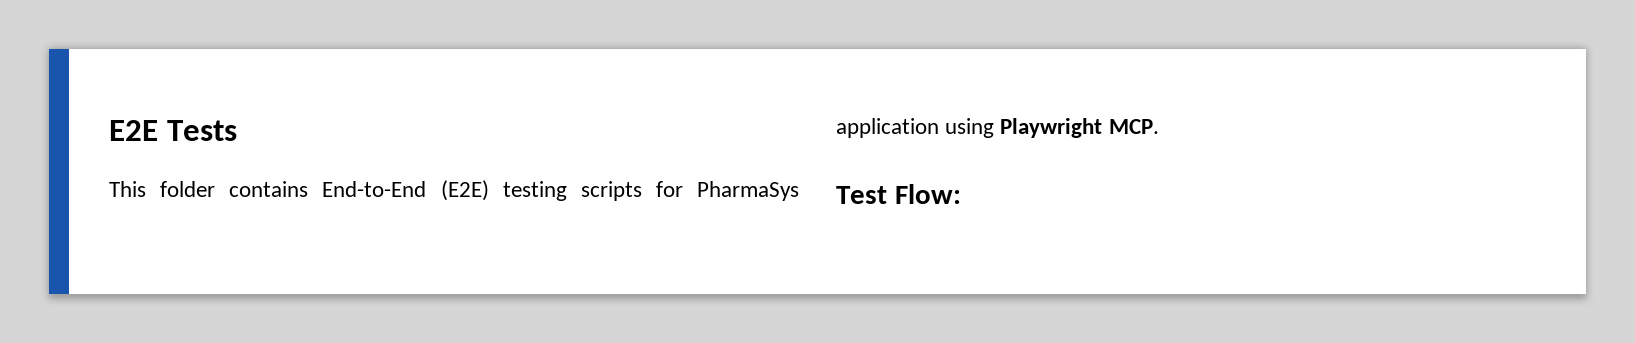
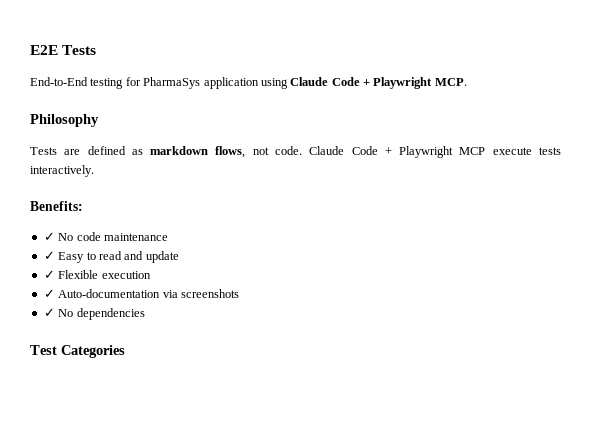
[109,180,642,201] This folder contains End-to-End (E2E) testing scripts -> [30,77,124,89] End-to-End testing
(995, 128) none -> [290,77,370,86] Claude Code +
(1159, 126) none -> [30,114,99,127] [30,146,561,158] [30,165,94,177] [30,201,83,211] [43,232,168,241] [43,251,179,263] [43,270,151,279] [43,289,239,298] [43,308,145,320] // Philosophy // Tests are defined as markdown flows, not code. Claude Code + Playwright MCP execute tests interactively. // Benefits: // ✓ No code maintenance // ✓ Easy to read and update // ✓ Flexible execution // ✓ Auto-documentation via screenshots // ✓ No dependencies
[894,184,961,204] Flow: -> [61,345,125,358] Categories

